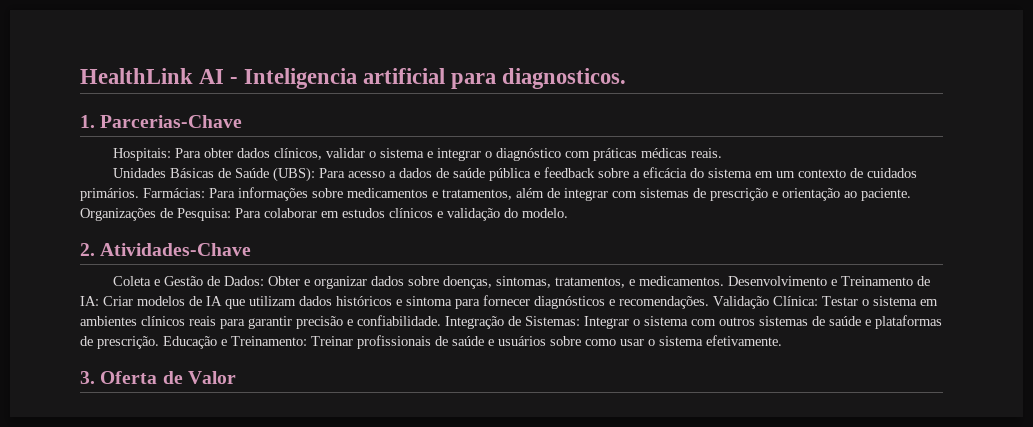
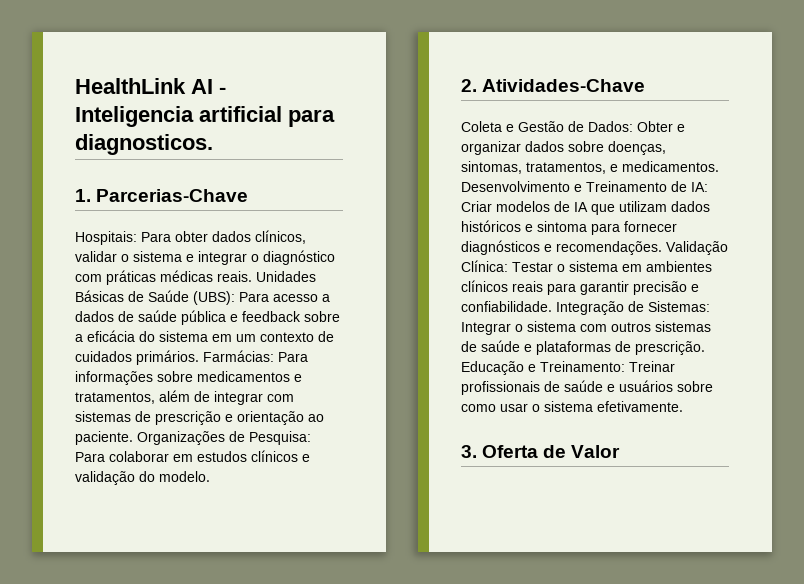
(723, 153) // -> (252, 276) none

